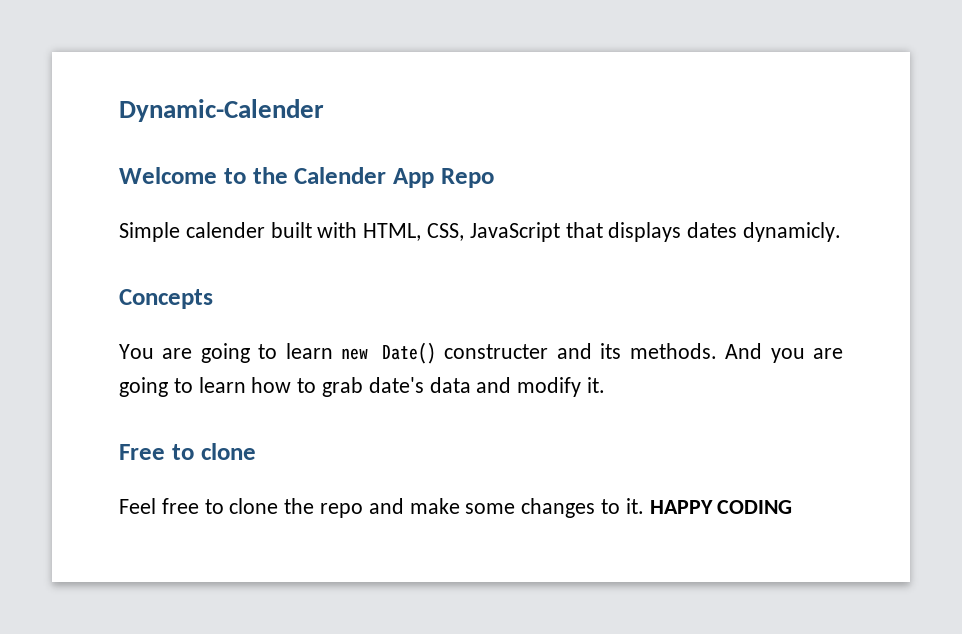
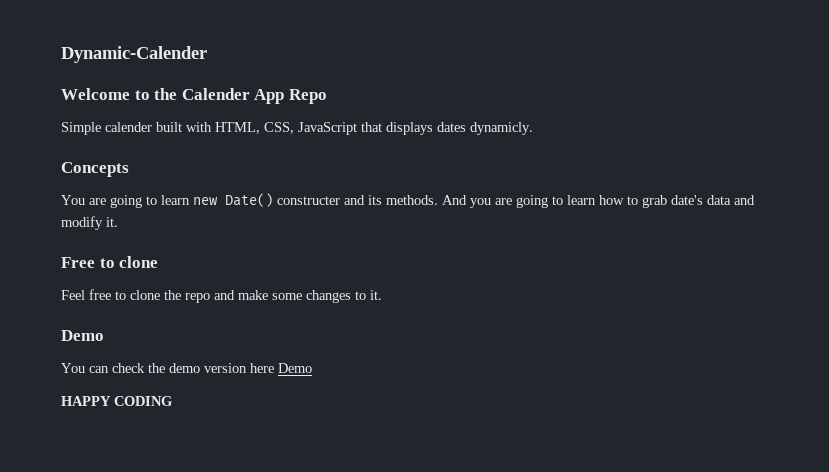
(644, 506) none -> [61,330,104,341] [61,363,312,373] // Demo // You can check the demo version here Demo //

